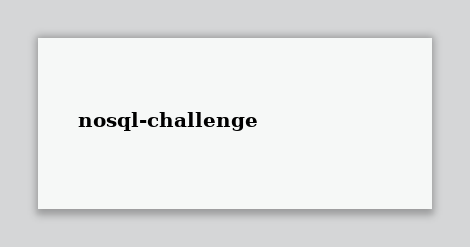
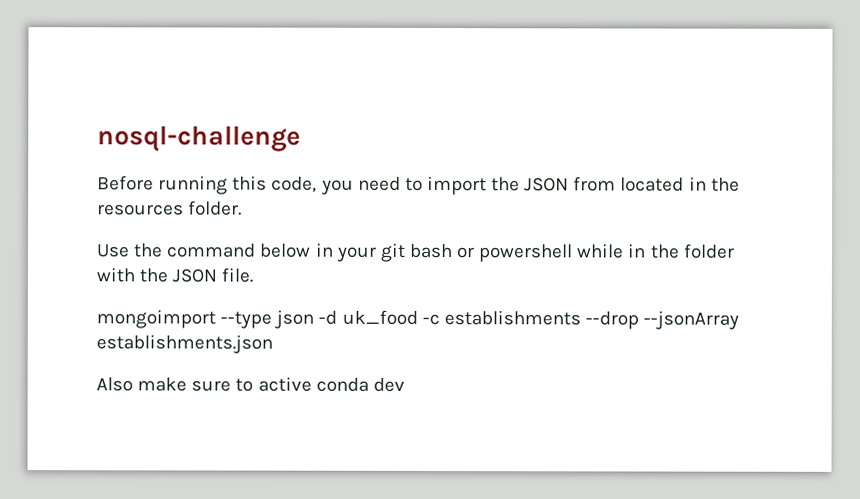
(258, 121) none -> [97,175,740,196] [97,200,243,216] [96,242,735,263] [96,267,254,283] [96,309,740,330] [96,334,273,354] [96,376,405,392] // Before running this code, you need to import the JSON from located in the resources folder. // Use the command below in your git bash or powershell while in the folder with the JSON file. // mongoimport --type json -d uk_food -c establishments --drop --jsonArray establishments.json // Also make sure to active conda dev

